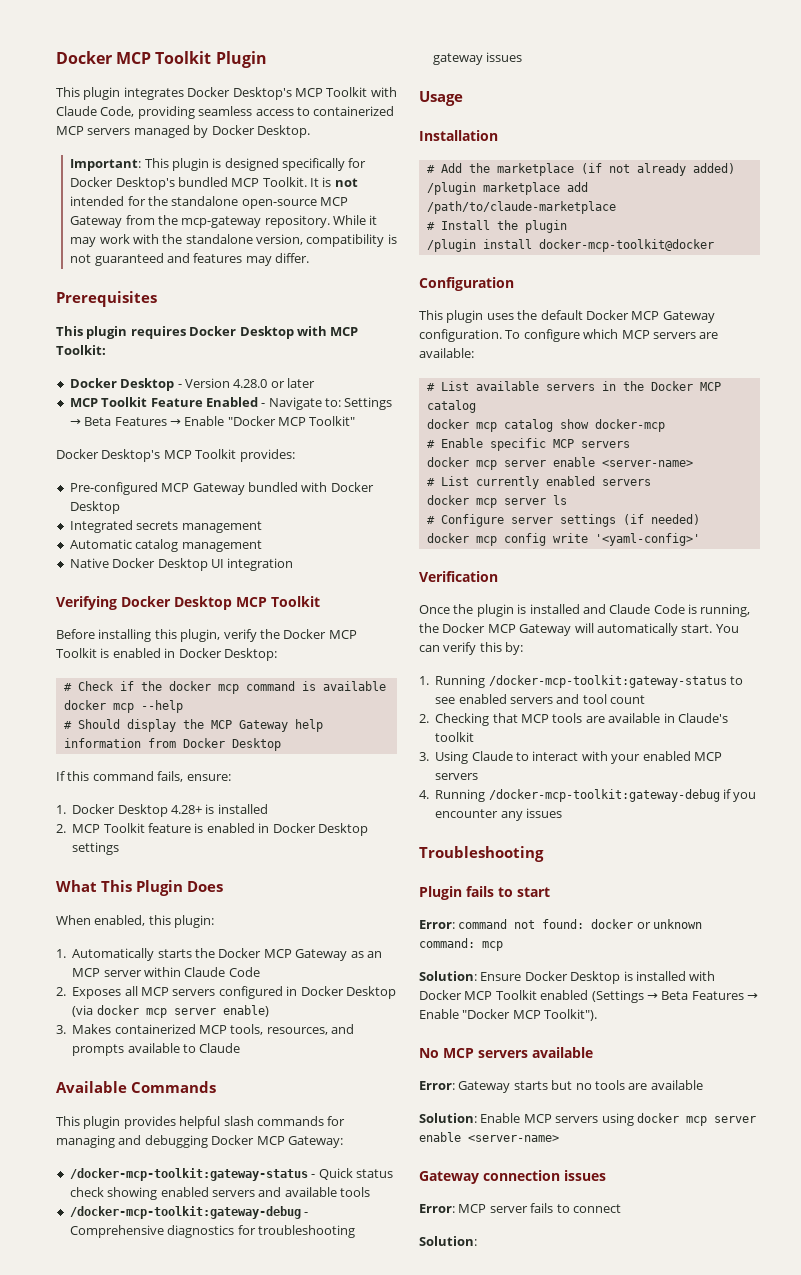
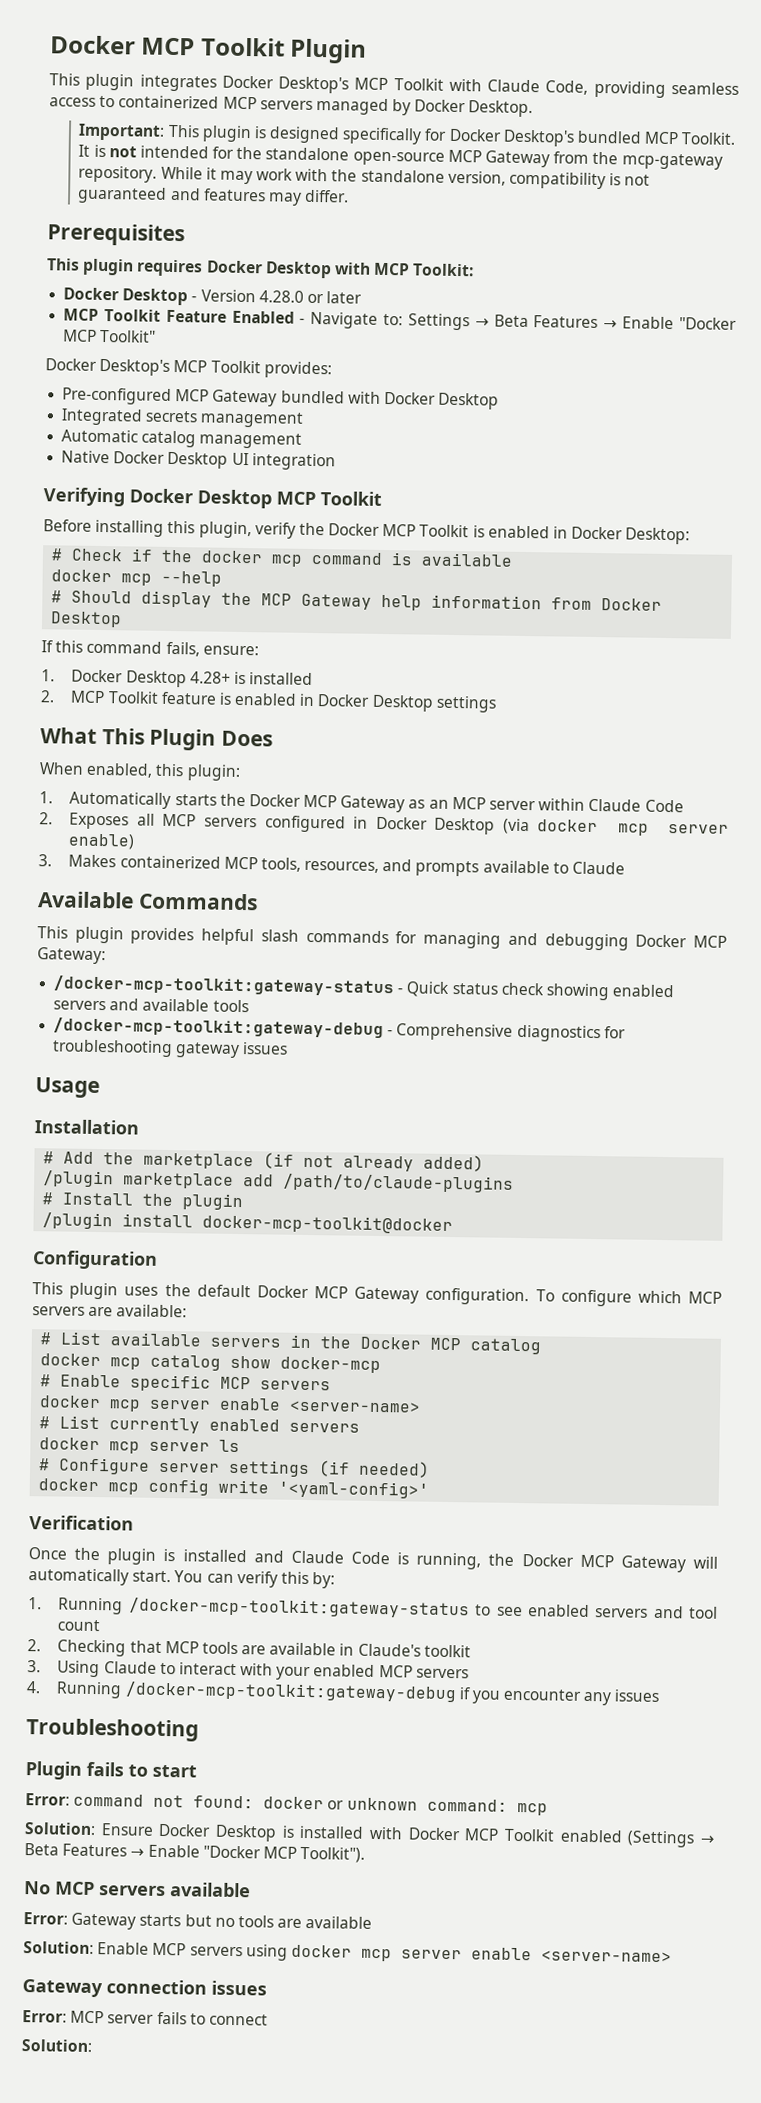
[426,201,616,214] /path/to/claude-marketplace -> [283,1173,515,1193] /path/to/claude-plugins

